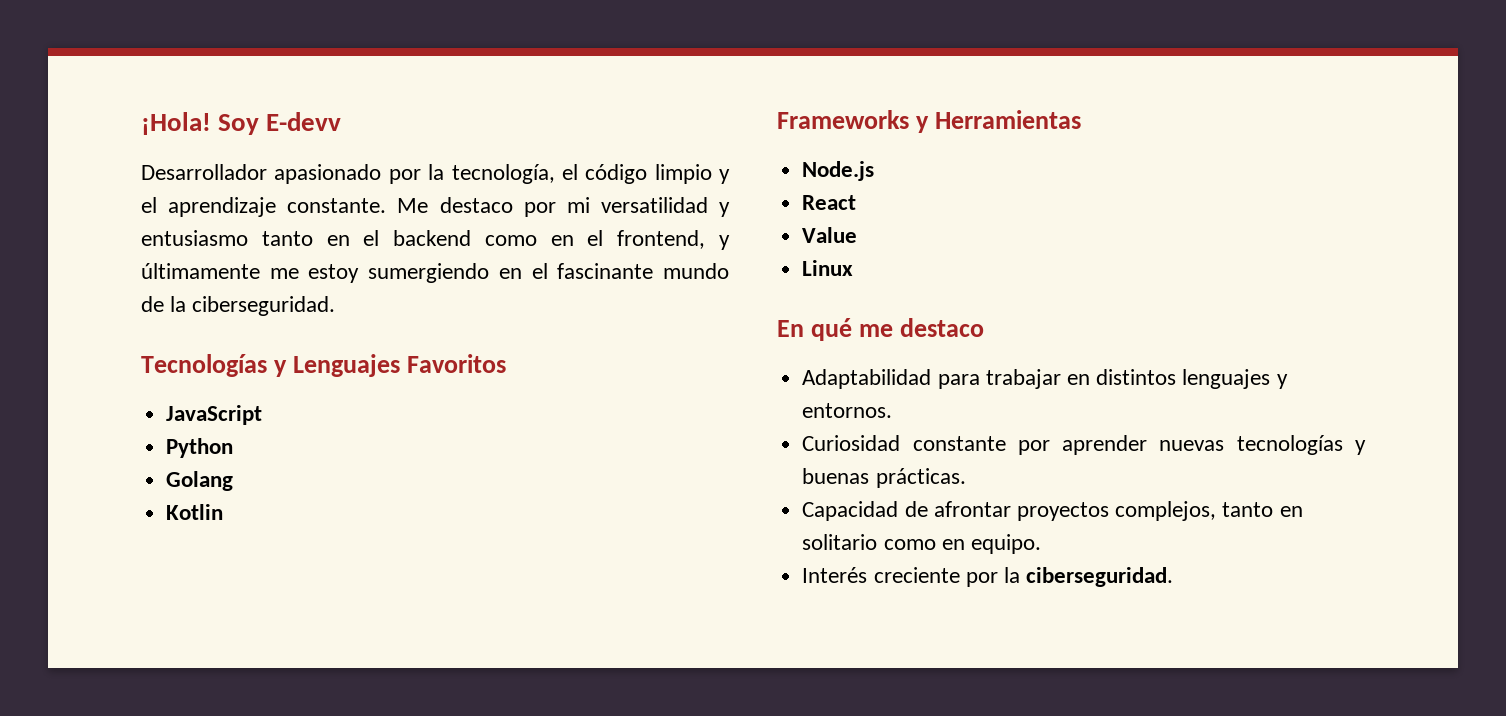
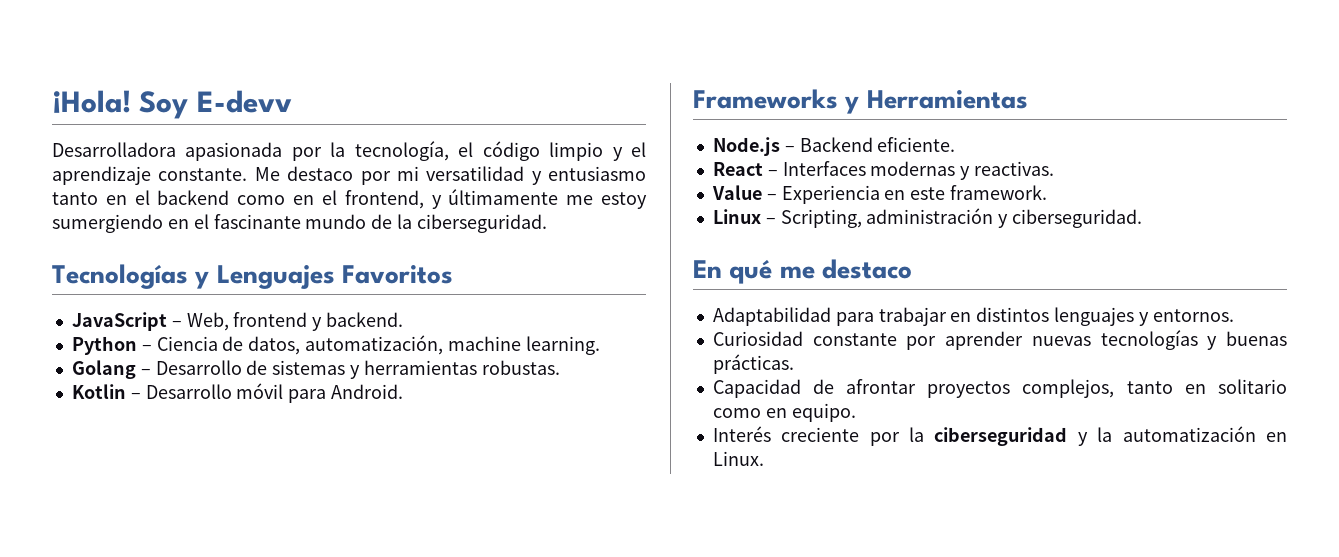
[141,164,382,184] Desarrollador apasionado -> [52,142,283,161] Desarrolladora apasionada
[166,438,234,458] [166,471,234,491] [166,504,224,520] [777,110,1081,133] [802,161,875,181] [802,195,857,210] [802,227,858,243] [802,260,854,276] // Python // Golang // Kotlin // Frameworks y Herramientas // Node.js // React // Value // Linux -> [171,312,404,331] [71,335,600,355] [71,360,560,379] [71,383,404,403] [693,89,1028,114] [712,137,956,156] [712,161,1055,180] [711,185,1048,204] [712,208,1143,228] – Web, frontend y backend. // Python – Ciencia de datos, automatización, machine learning. // Golang – Desarrollo de sistemas y herramientas robustas. // Kotlin – Desarrollo móvil para Android. // Frameworks y Herramientas // Node.js – Backend eficiente. // React – Interfaces modernas y reactivas. // Value – Experiencia en este framework. // Linux – Scripting, administración y ciberseguridad.
[1026,567,1174,587] ciberseguridad. -> [934,426,1287,446] [712,451,764,466] ciberseguridad y la automatización en Linux.

